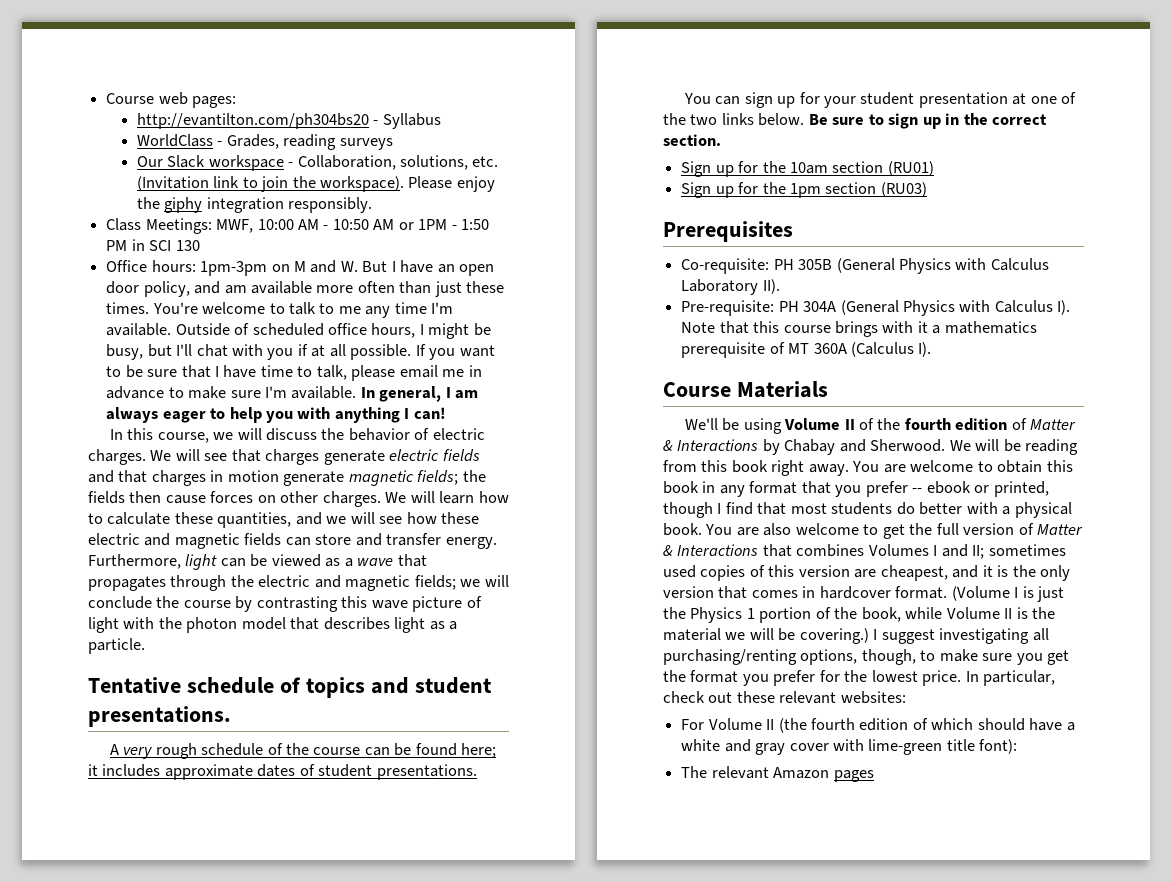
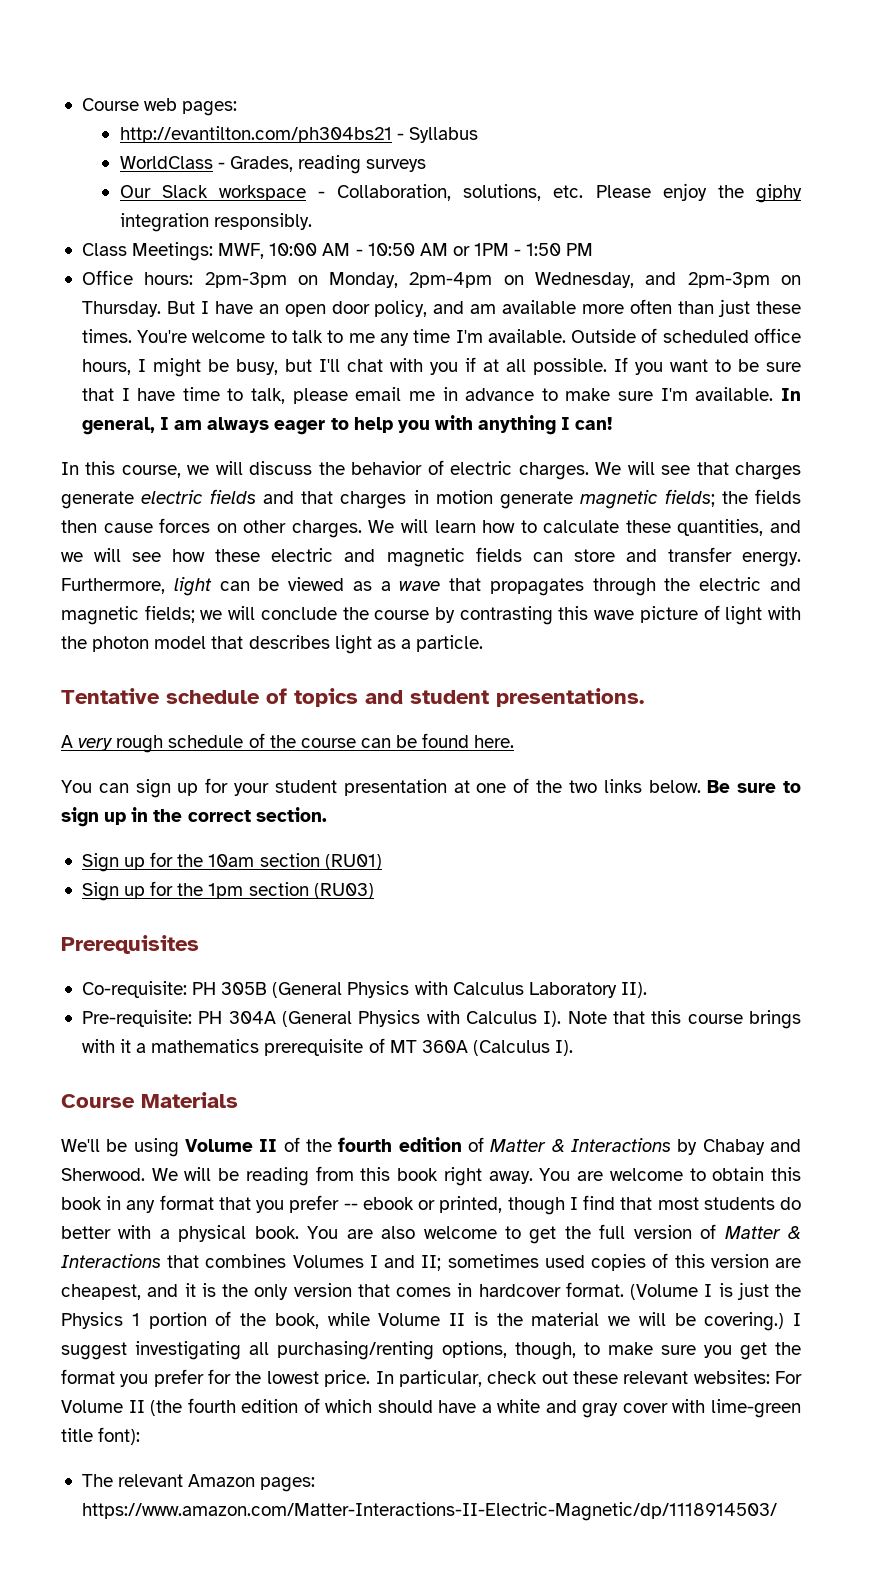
[136,113,369,129] http://evantilton.com/ph304bs20 -> [119,126,392,143] http://evantilton.com/ph304bs21
[136,176,404,192] (Invitation link to join the workspace). -> (584, 191) none
[131,239,200,251] in SCI 130 -> (594, 249) none
[200,260,358,276] 1pm-3pm on M and W. -> [204,272,802,288] [81,301,161,317] 2pm-3pm on Monday, 2pm-4pm on Wednesday, and 2pm-3pm on Thursday.
[461,743,497,758] [88,764,477,780] here; it includes approximate dates of student presentations. -> [474,735,515,748] here.
(906, 697) // -> (770, 1377) none
[833,770,874,782] pages -> [260,1477,316,1492] [81,1502,777,1521] pages: https://www.amazon.com/Matter-Interactions-II-Electric-Magnetic/dp/1118914503/

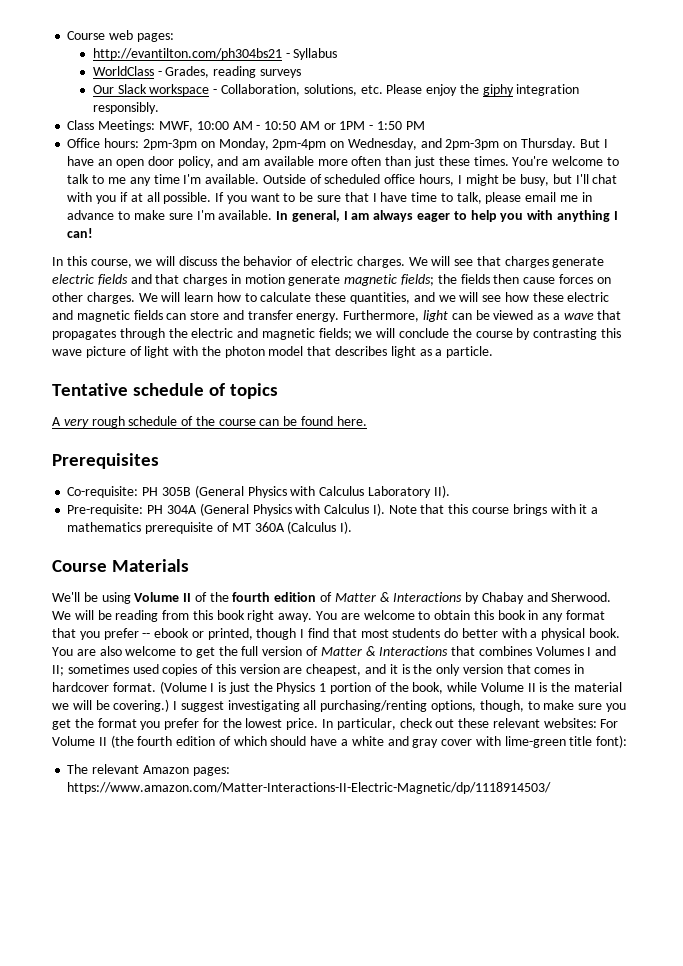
[365,688,644,707] and student presentations. -> (279, 391) none
[61,778,802,798] [61,807,327,827] [81,852,382,872] [81,881,374,901] // You can sign up for your student presentation at one of the two links below. Be sure to sign up in the correct section. // Sign up for the 10am section (RU01) // Sign up for the 1pm section (RU03) -> (367, 421) none

